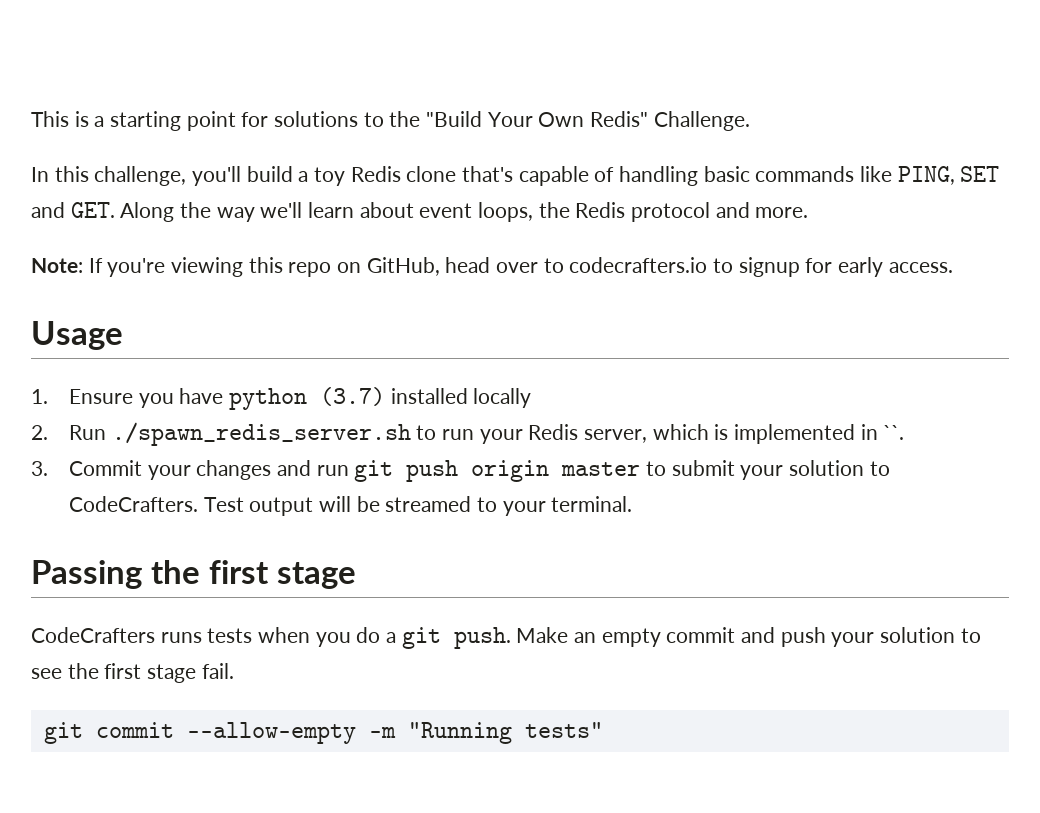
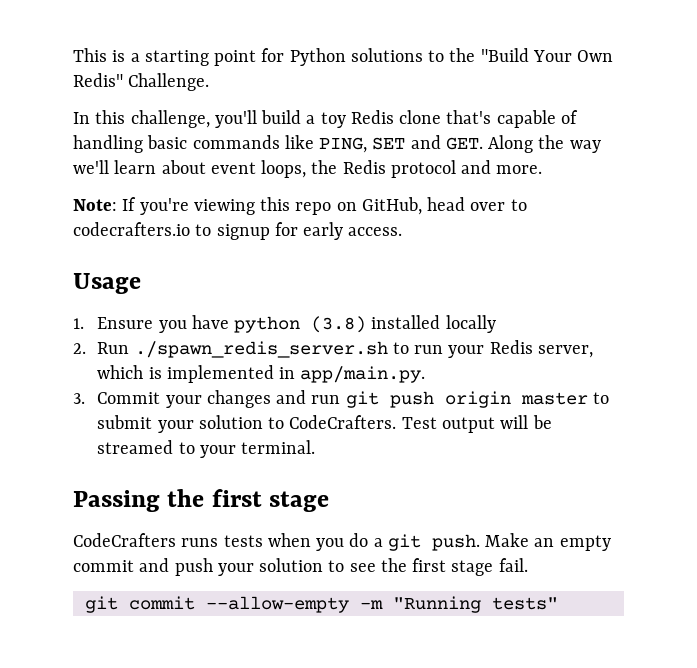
(269, 119) none -> [289,48,346,66] Python
[320,387,386,406] (3.7) -> [311,316,367,333] (3.8)
[883,425,905,440] ``. -> [300,366,426,383] app/main.py.

